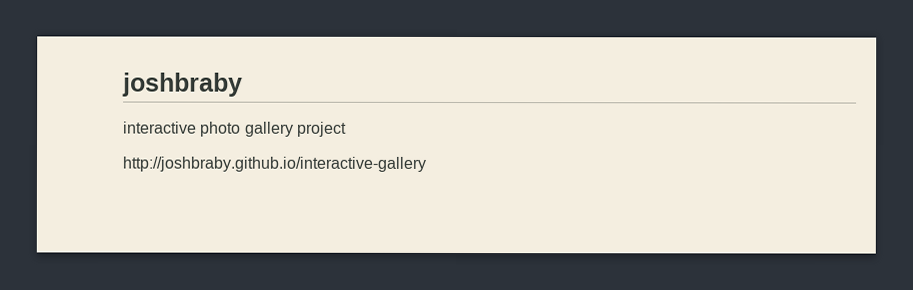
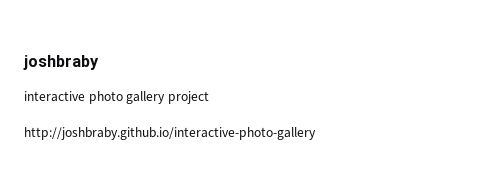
[122,156,426,172] http://joshbraby.github.io/interactive-gallery -> [24,127,316,140] http://joshbraby.github.io/interactive-photo-gallery

